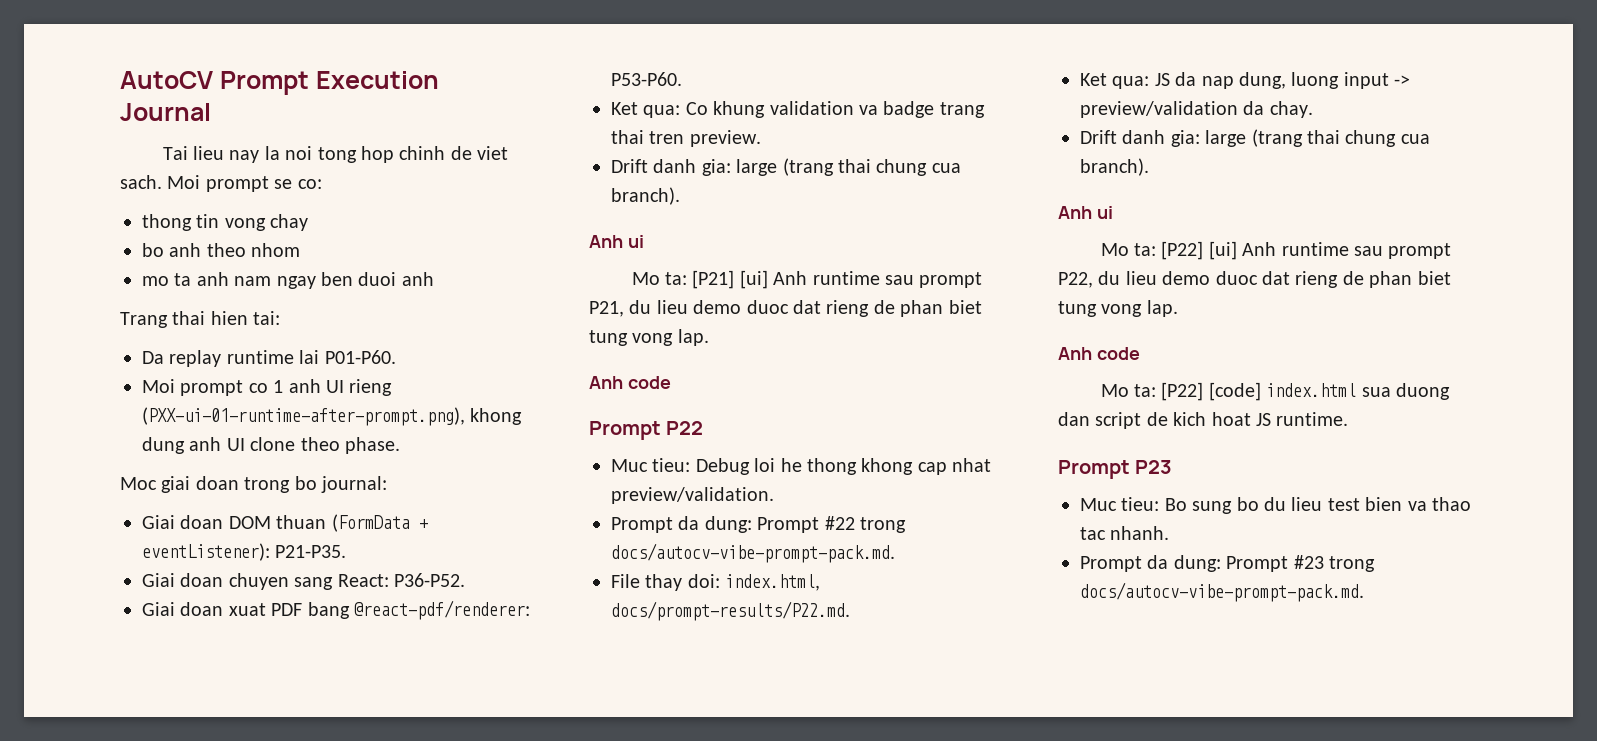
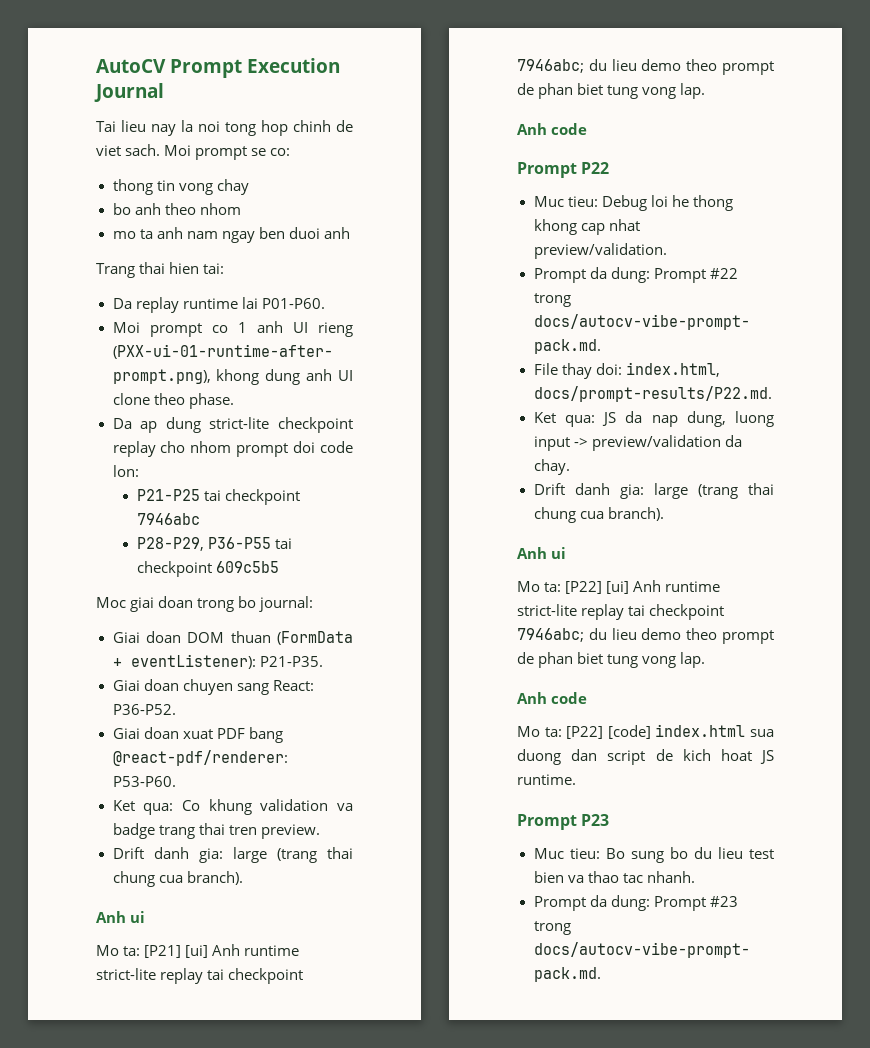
(400, 445) none -> [112,417,353,433] [112,441,353,457] [112,465,139,477] [136,489,300,505] [136,513,200,525] [136,537,292,551] [136,561,279,577] // Da ap dung strict-lite checkpoint replay cho nhom prompt doi code lon: // P21-P25 tai checkpoint 7946abc // P28-P29, P36-P55 tai checkpoint 609c5b5
[884,272,983,288] [589,300,870,317] sau prompt P21, du lieu demo duoc dat rieng -> [96,968,304,984] [517,59,774,75] strict-lite replay tai checkpoint 7946abc; du lieu demo theo prompt
[1353,243,1452,259] [1058,271,1339,288] sau prompt P22, du lieu demo duoc dat rieng -> [517,604,725,620] [517,628,774,644] strict-lite replay tai checkpoint 7946abc; du lieu demo theo prompt

